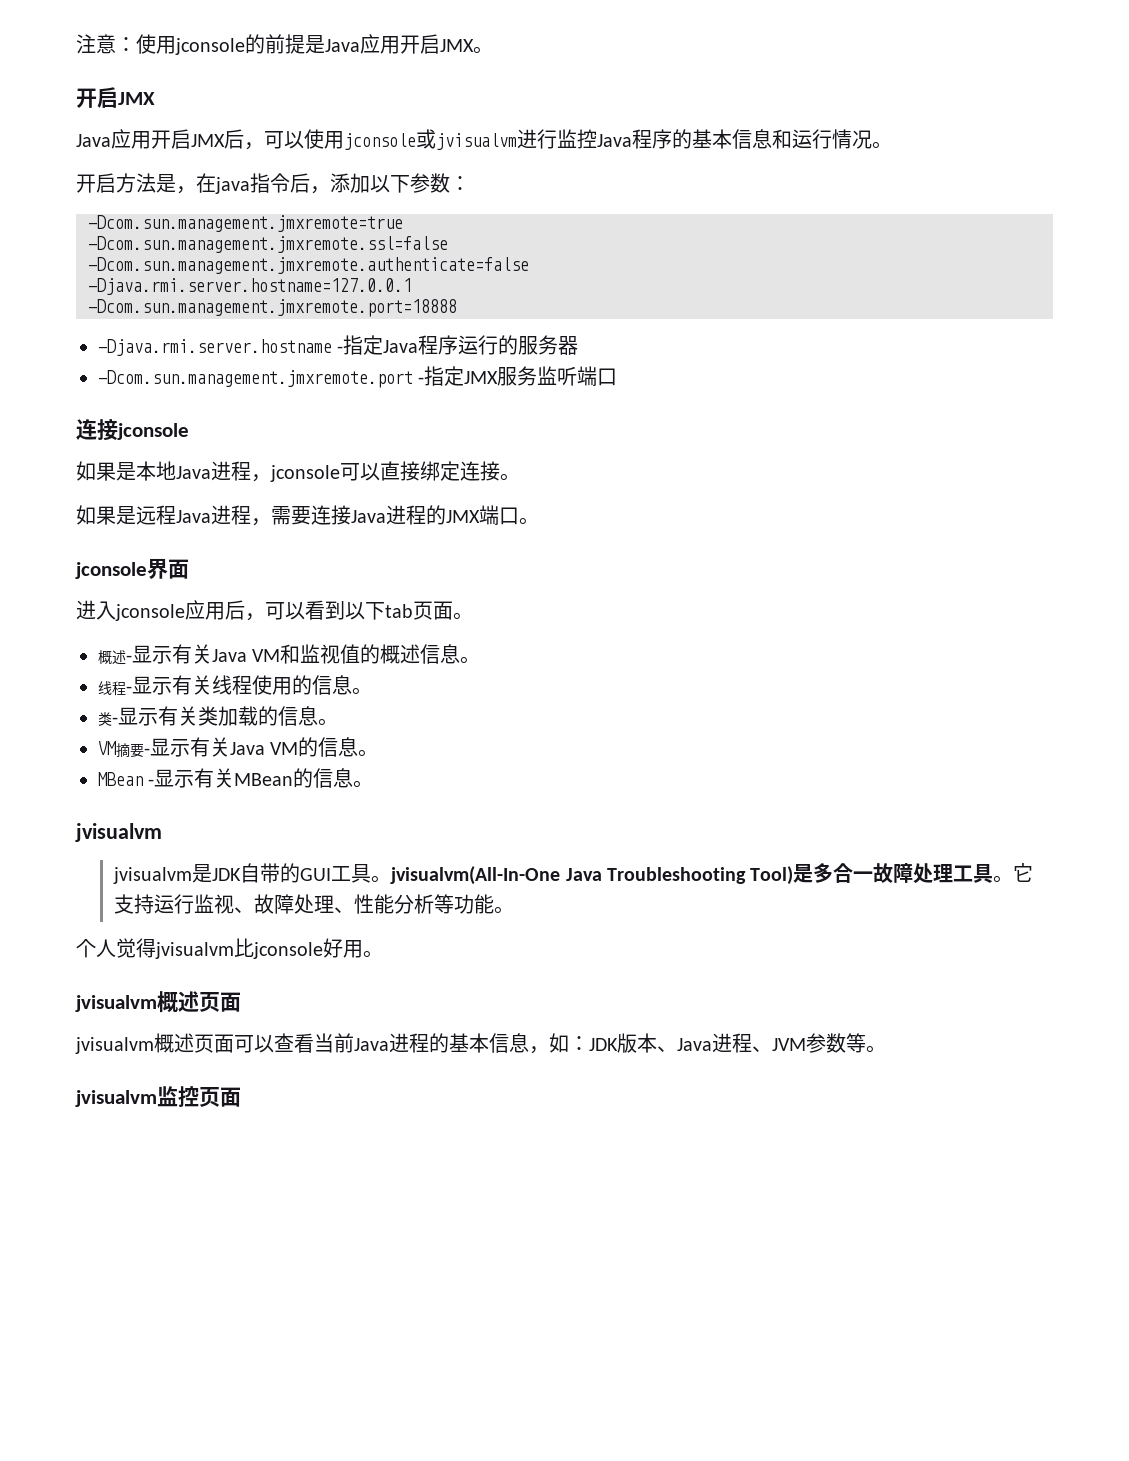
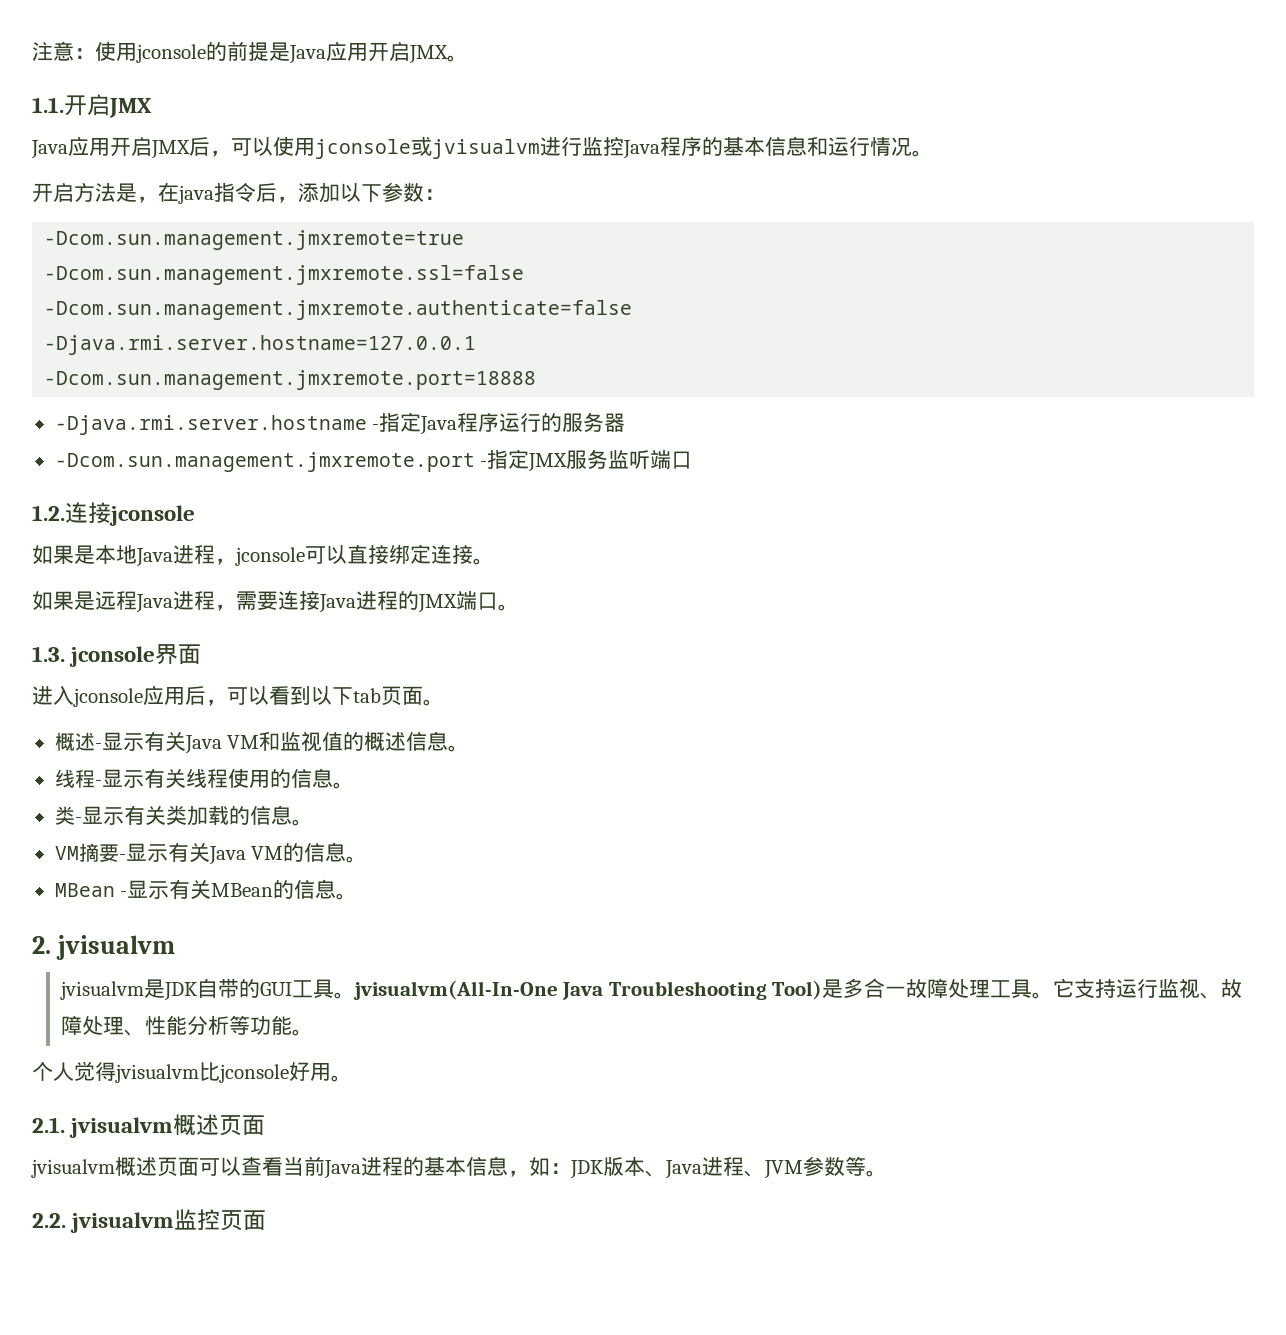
(493, 50) none -> [32,97,64,113] 1.1.
(618, 377) none -> [32,505,65,521] 1.2.
(539, 521) none -> [32,646,65,662] 1.3.
(374, 784) none -> [32,936,51,954] 2.
(383, 954) none -> [32,1117,65,1133] 2.1.
(886, 1049) none -> [32,1213,66,1228] 2.2.

